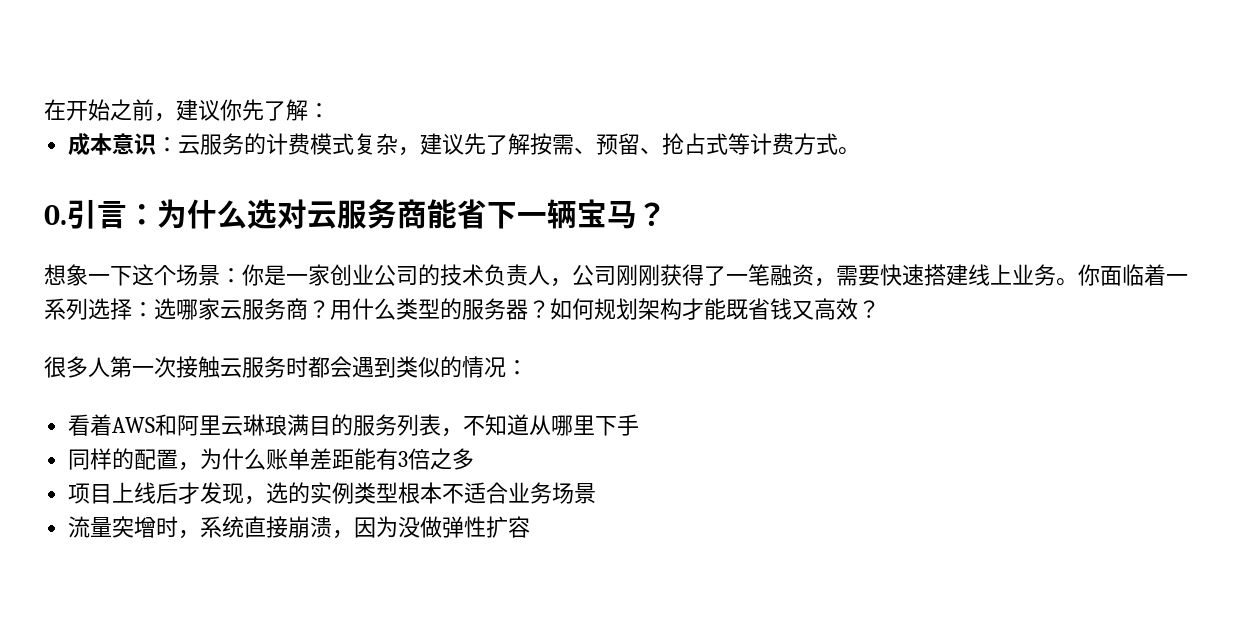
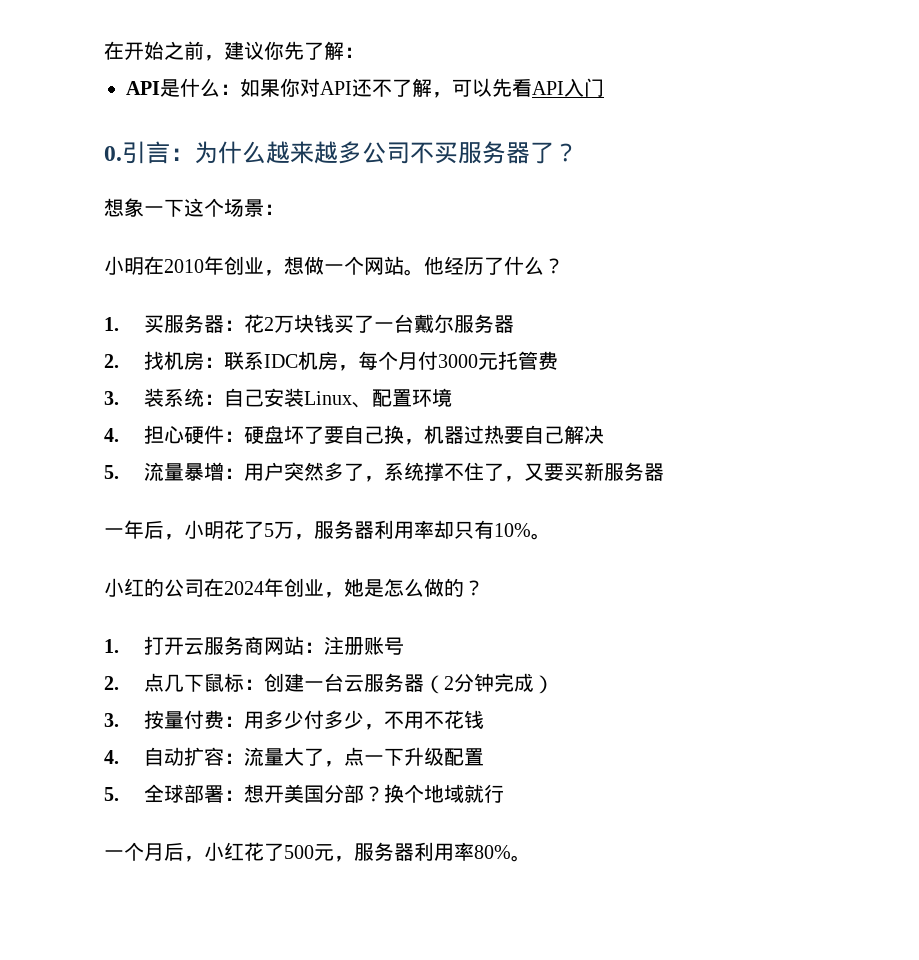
[68,133,861,156] [44,199,637,229] 成本意识：云服务的计费模式复杂，建议先了解按需、预留、抢占式等计费方式。 // 0.引言：为什么选对云服务商能省下一辆宝马 -> [126,78,604,98] [104,141,554,164] API是什么：如果你对API还不了解，可以先看API入门 // 0.引言：为什么越来越多公司不买服务器了
[242,264,1188,287] [44,298,880,320] [44,356,528,378] [68,414,640,437] [68,448,475,471] [68,482,597,505] [68,516,531,539] 你是一家创业公司的技术负责人，公司刚刚获得了一笔融资，需要快速搭建线上业务。你面临着一系列选择：选哪家云服务商？用什么类型的服务器？如何规划架构才能既省钱又高效？ // 很多人第一次接触云服务时都会遇到类似的情况： // 看着AWS和阿里云琳琅满目的服务列表，不知道从哪里下手 // 同样的配置，为什么账单差距能有3倍之多 // 项目上线后才发现，选的实例类型根本不适合业务场景 // 流量突增时，系统直接崩溃，因为没做弹性扩容 -> [104,256,564,276] [104,314,514,333] [104,351,558,371] [104,388,452,408] [104,425,604,445] [104,462,664,482] [104,520,551,540] [104,578,484,598] [104,636,404,655] [104,673,554,694] [104,710,484,730] [104,747,484,767] [104,784,504,803] [104,842,531,862] // 小明在2010年创业，想做一个网站。他经历了什么？ // 1.买服务器：花2万块钱买了一台戴尔服务器 // 2.找机房：联系IDC机房，每个月付3000元托管费 // 3.装系统：自己安装Linux、配置环境 // 4.担心硬件：硬盘坏了要自己换，机器过热要自己解决 // 5.流量暴增：用户突然多了，系统撑不住了，又要买新服务器 // 一年后，小明花了5万，服务器利用率却只有10%。 // 小红的公司在2024年创业，她是怎么做的？ // 1.打开云服务商网站：注册账号 // 2.点几下鼠标：创建一台云服务器（2分钟完成） // 3.按量付费：用多少付多少，不用不花钱 // 4.自动扩容：流量大了，点一下升级配置 // 5.全球部署：想开美国分部？换个地域就行 // 一个月后，小红花了500元，服务器利用率80%。

